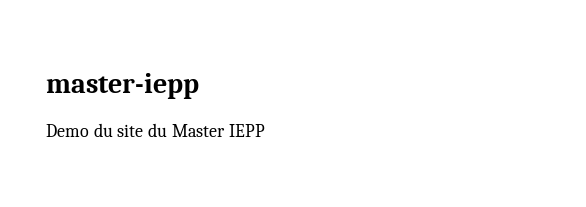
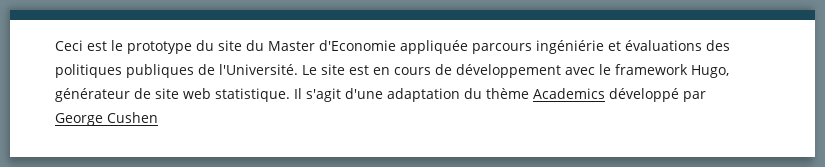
[46,73,199,99] [46,123,265,137] master-iepp // Demo du site du Master IEPP -> [55,40,730,54] [55,64,729,78] [55,88,706,102] [55,112,158,126] Ceci est le prototype du site du Master d'Economie appliquée parcours ingéniérie et évaluations des politiques publiques de l'Université. Le site est en cours de développement avec le framework Hugo, générateur de site web statistique. Il s'agit d'une adaptation du thème Academics développé par George Cushen

